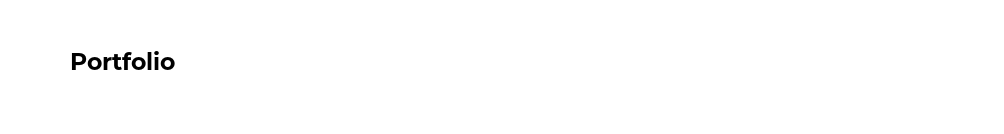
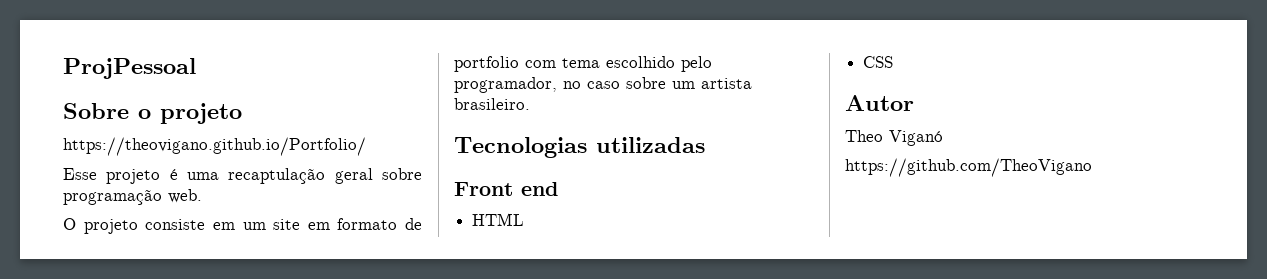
[70,51,175,70] Portfolio -> [63,58,196,79] [63,103,242,124] [63,137,366,156] [63,168,422,184] [63,189,202,205] [63,218,422,234] [454,56,712,72] [454,77,752,93] [454,98,530,110] [454,137,705,158] [454,182,558,196] [472,213,525,226] [863,56,894,68] [845,95,914,111] [845,130,943,146] [845,158,1092,177] ProjPessoal // Sobre o projeto // https://theovigano.github.io/Portfolio/ // Esse projeto é uma recaptulação geral sobre programação web. // O projeto consiste em um site em formato de portfolio com tema escolhido pelo programador, no caso sobre um artista brasileiro. // Tecnologias utilizadas // Front end // HTML // CSS // Autor // Theo Viganó // https://github.com/TheoVigano

